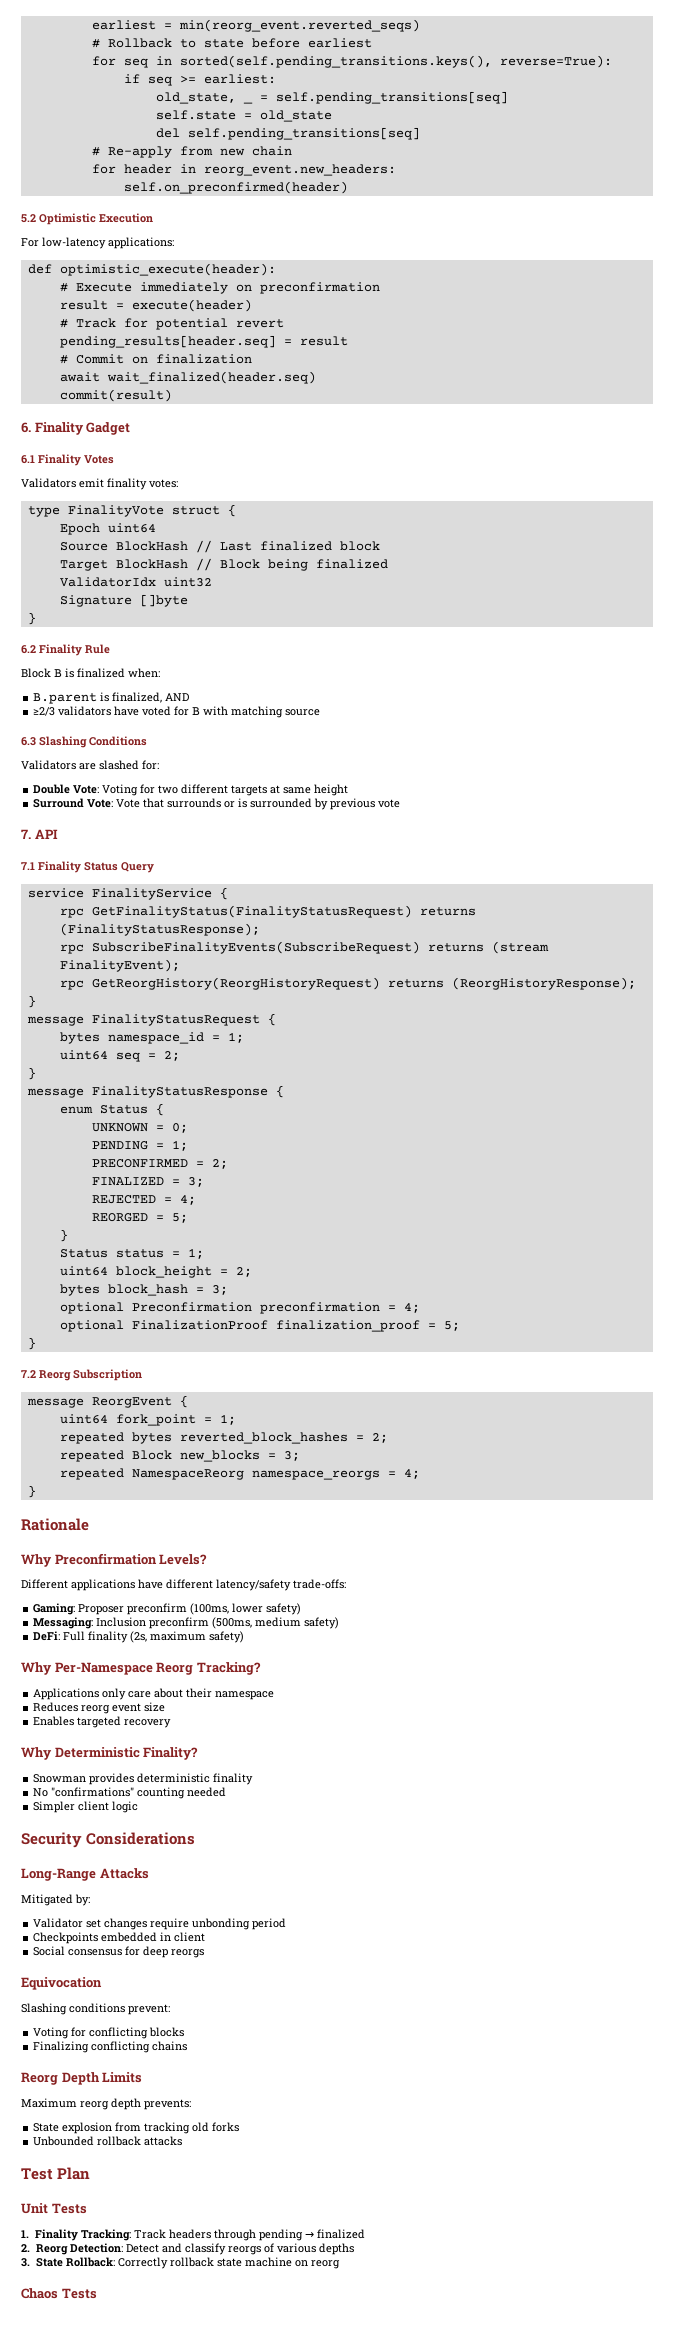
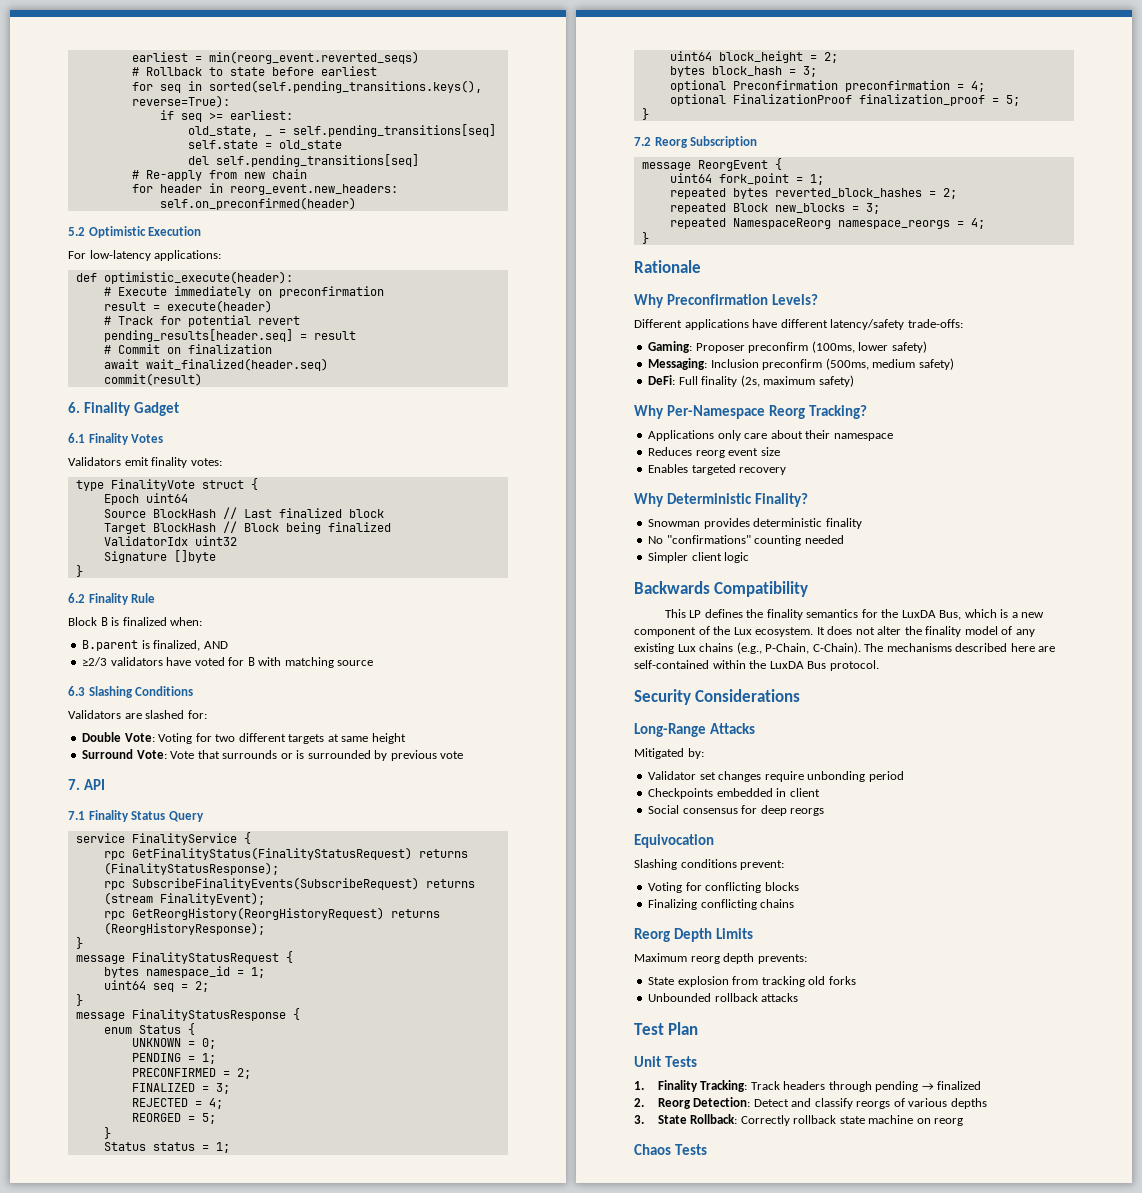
(139, 1807) none -> [634,581,809,597] [664,609,1045,620] [634,626,1035,637] [634,642,1056,654] [634,660,879,671] // Backwards Compatibility // This LP defines the finality semantics for the LuxDA Bus, which is a new component of the Lux ecosystem. It does not alter the finality model of any existing Lux chains (e.g., P-Chain, C-Chain). The mechanisms described here are self-contained within the LuxDA Bus protocol.

